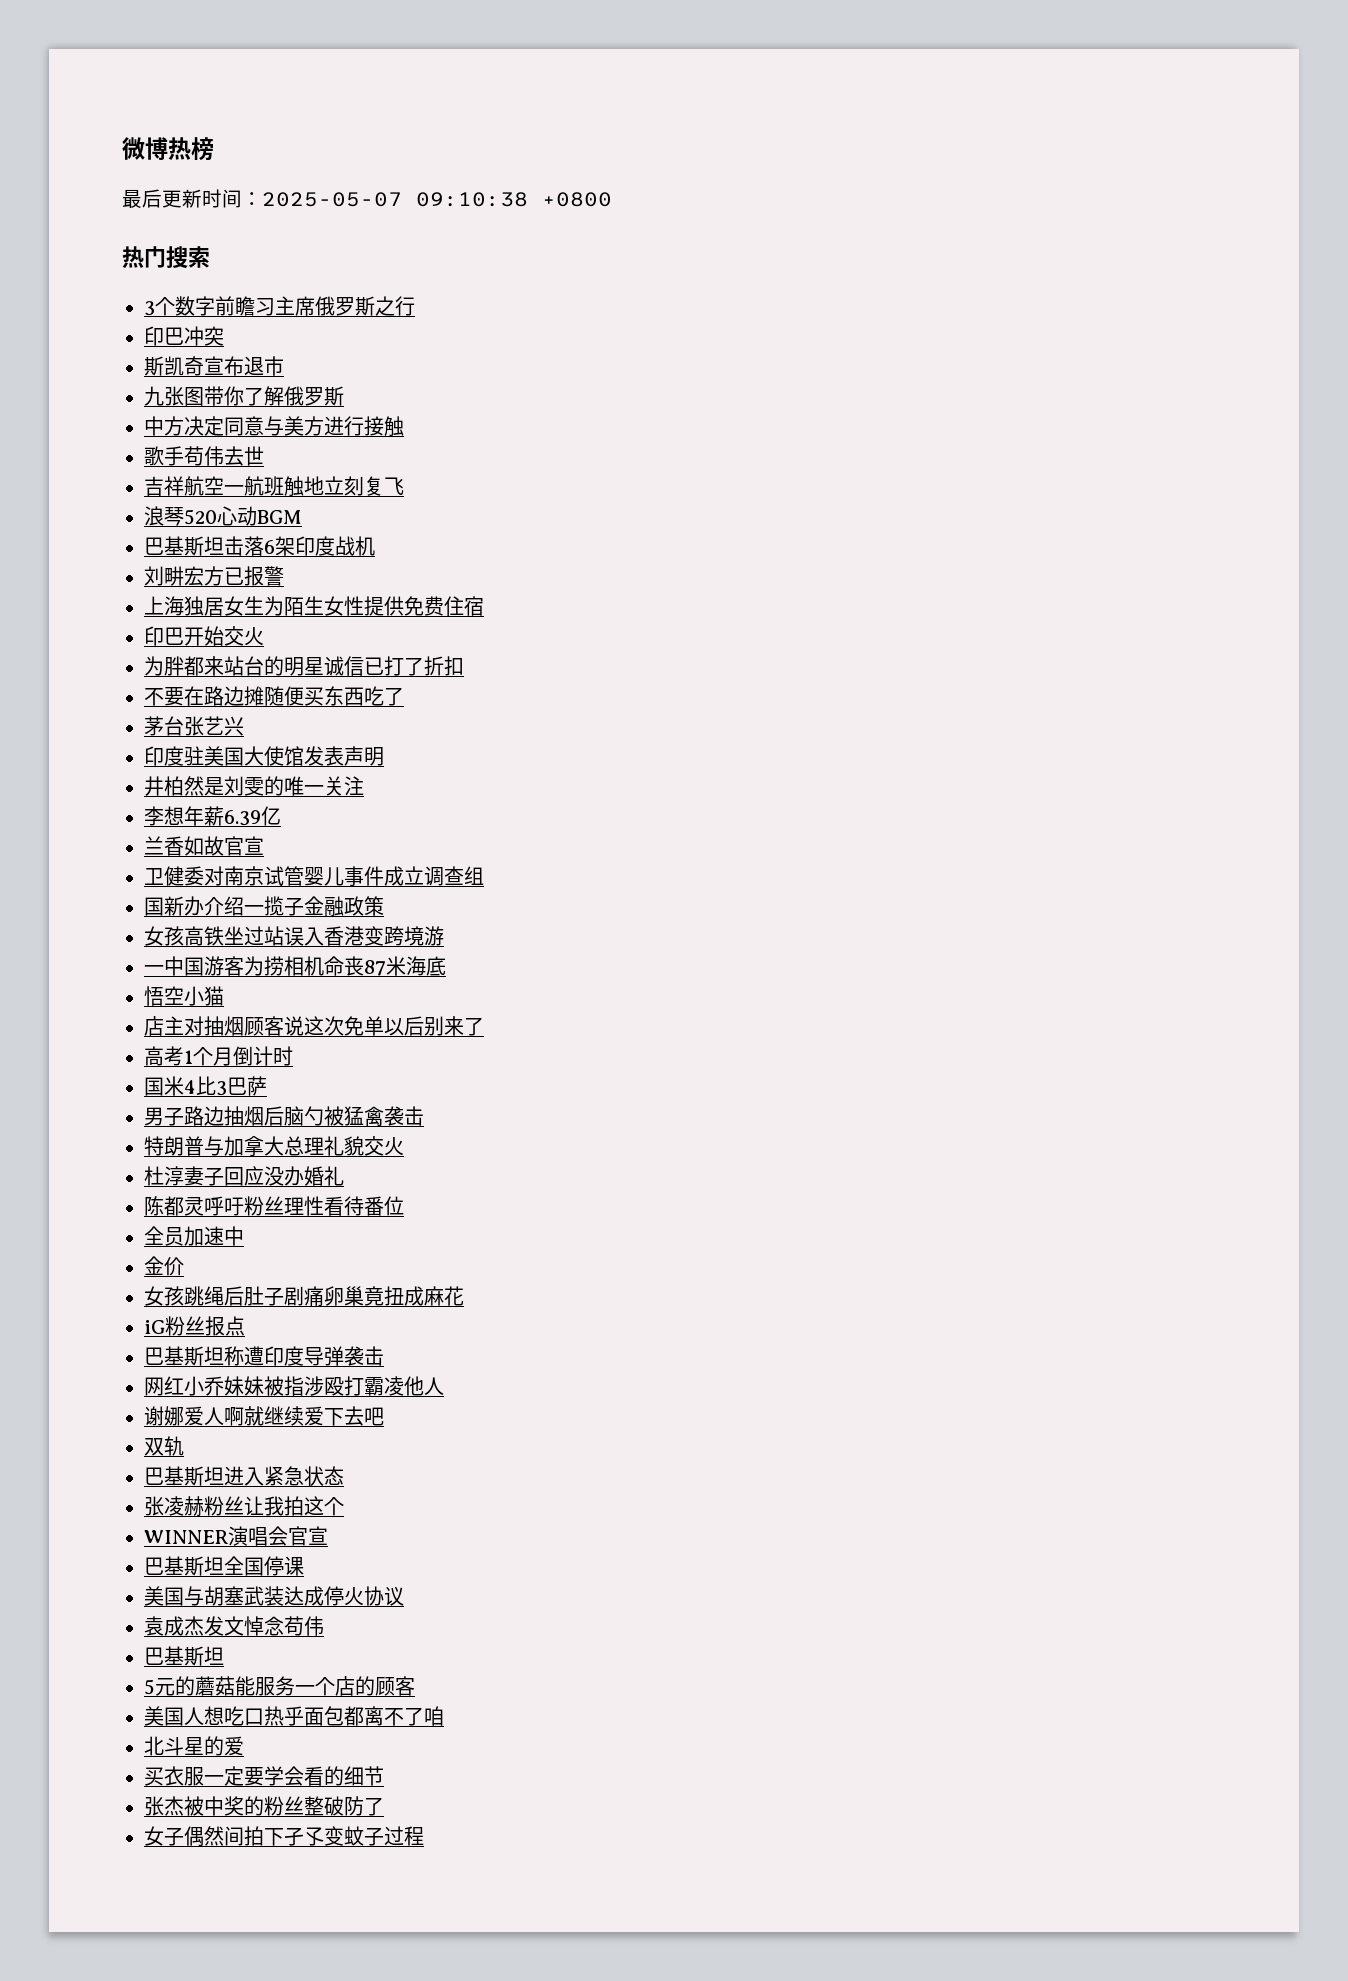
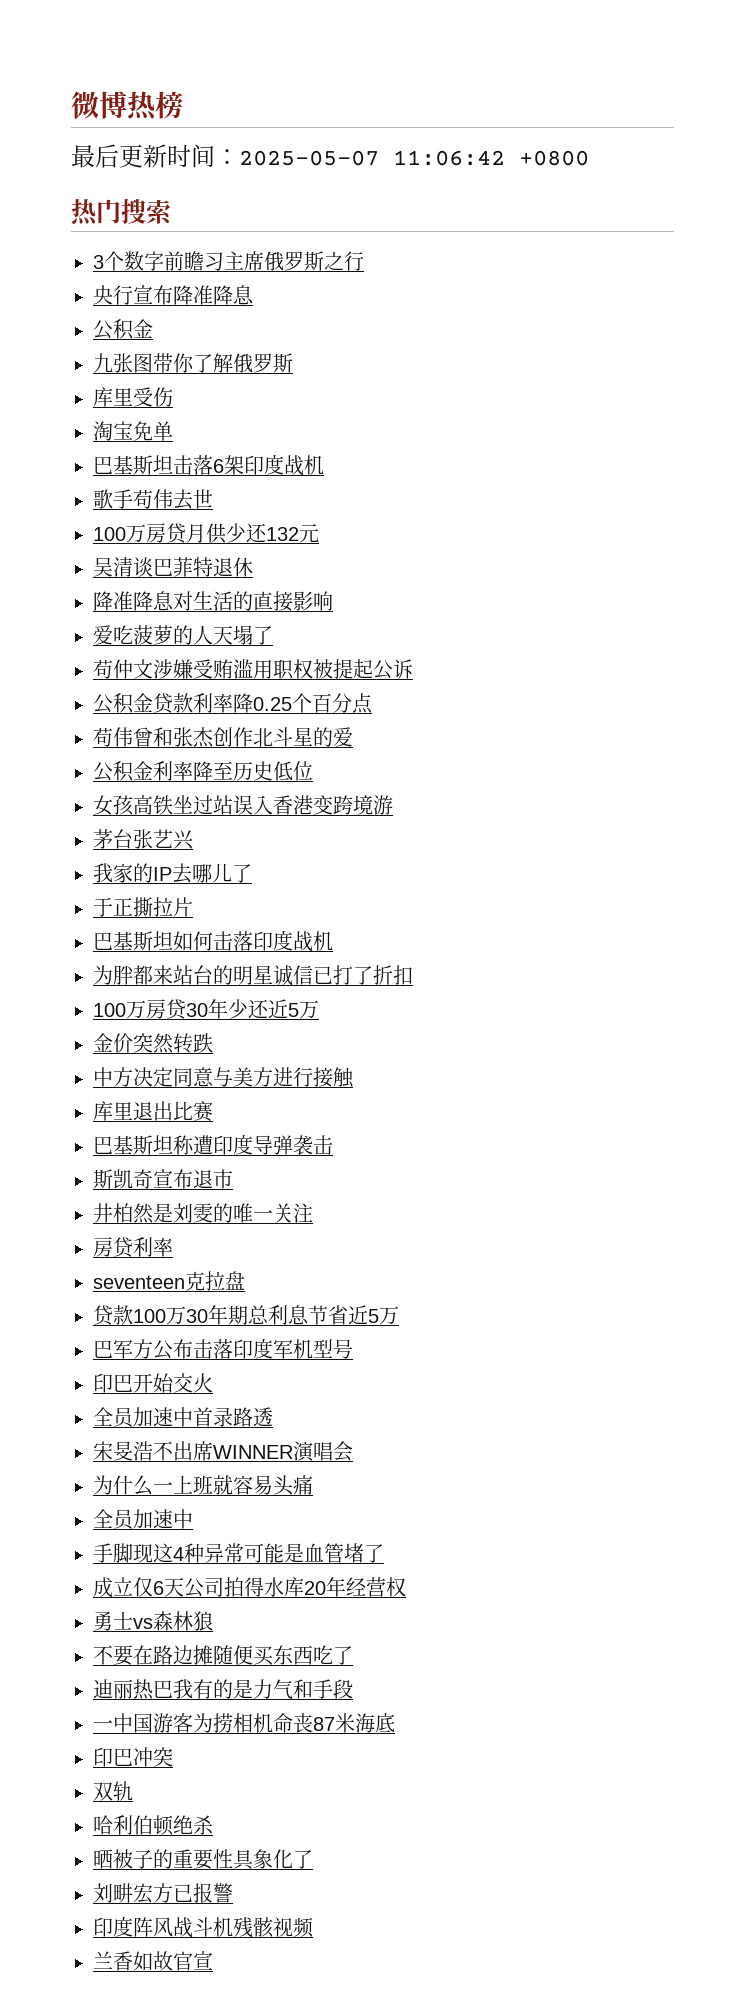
[416,192,528,207] 09:10:38 -> [393,150,505,166] 11:06:42
[144,326,224,346] [144,356,284,376] 印巴冲突 // 斯凯奇宣布退市 -> [93,285,254,305] [93,319,153,340] 央行宣布降准降息 // 公积金
[144,416,404,437] [144,446,264,466] [144,476,404,497] [144,506,302,526] 中方决定同意与美方进行接触 // 歌手苟伟去世 // 吉祥航空一航班触地立刻复飞 // 浪琴520心动BGM -> [93,387,173,407] [93,421,173,441] 库里受伤 // 淘宝免单
[144,566,284,586] [144,596,484,616] [144,626,264,646] 刘畊宏方已报警 // 上海独居女生为陌生女性提供免费住宿 // 印巴开始交火 -> [93,489,213,510] [93,523,319,544] [93,557,253,577] [93,591,333,612] [93,625,273,645] [93,659,413,680] [93,693,373,714] [93,727,353,748] [93,761,313,782] [93,795,393,816] [93,829,194,850] [93,863,252,884] [93,897,193,917] [93,930,333,952] 歌手苟伟去世 // 100万房贷月供少还132元 // 吴清谈巴菲特退休 // 降准降息对生活的直接影响 // 爱吃菠萝的人天塌了 // 苟仲文涉嫌受贿滥用职权被提起公诉 // 公积金贷款利率降0.25个百分点 // 苟伟曾和张杰创作北斗星的爱 // 公积金利率降至历史低位 // 女孩高铁坐过站误入香港变跨境游 // 茅台张艺兴 // 我家的IP去哪儿了 // 于正撕拉片 // 巴基斯坦如何击落印度战机
(464, 666) none -> [93,999,319,1020] [93,1033,213,1054] [93,1067,354,1088] [93,1101,213,1122] [93,1134,333,1155] [93,1169,233,1189] [93,1203,313,1224] [93,1237,173,1258] [93,1271,245,1291] [93,1305,399,1326] [93,1338,353,1360] [93,1373,213,1393] [93,1407,273,1428] [93,1441,353,1462] [93,1475,313,1496] [93,1509,193,1530] [93,1543,384,1563] [93,1577,406,1598] [93,1611,213,1631] // 100万房贷30年少还近5万 // 金价突然转跌 // 中方决定同意与美方进行接触 // 库里退出比赛 // 巴基斯坦称遭印度导弹袭击 // 斯凯奇宣布退市 // 井柏然是刘雯的唯一关注 // 房贷利率 // seventeen克拉盘 // 贷款100万30年期总利息节省近5万 // 巴军方公布击落印度军机型号 // 印巴开始交火 // 全员加速中首录路透 // 宋旻浩不出席WINNER演唱会 // 为什么一上班就容易头痛 // 全员加速中 // 手脚现这4种异常可能是血管堵了 // 成立仅6天公司拍得水库20年经营权 // 勇士vs森林狼
[144,716,244,736] [144,746,384,766] [144,776,364,796] [144,806,281,826] [144,836,264,856] [144,866,484,886] [144,896,384,916] [144,926,444,946] 茅台张艺兴 // 印度驻美国大使馆发表声明 // 井柏然是刘雯的唯一关注 // 李想年薪6.39亿 // 兰香如故官宣 // 卫健委对南京试管婴儿事件成立调查组 // 国新办介绍一揽子金融政策 // 女孩高铁坐过站误入香港变跨境游 -> [93,1679,353,1700] 迪丽热巴我有的是力气和手段
[144,986,224,1006] [144,1016,484,1036] [144,1046,293,1066] [144,1076,267,1096] [144,1106,424,1126] [144,1136,404,1157] [144,1166,344,1186] [144,1196,404,1216] [144,1226,244,1246] [144,1256,184,1276] [144,1286,464,1307] [144,1316,245,1336] [144,1346,384,1366] [144,1376,444,1396] [144,1406,384,1426] [144,1436,184,1456] [144,1466,344,1486] [144,1496,344,1516] [144,1526,328,1546] [144,1556,304,1576] [144,1586,404,1606] [144,1616,324,1636] [144,1646,224,1666] [144,1676,415,1696] [144,1706,444,1726] [144,1736,244,1756] [144,1766,384,1786] [144,1796,384,1816] [144,1826,424,1847] 悟空小猫 // 店主对抽烟顾客说这次免单以后别来了 // 高考1个月倒计时 // 国米4比3巴萨 // 男子路边抽烟后脑勺被猛禽袭击 // 特朗普与加拿大总理礼貌交火 // 杜淳妻子回应没办婚礼 // 陈都灵呼吁粉丝理性看待番位 // 全员加速中 // 金价 // 女孩跳绳后肚子剧痛卵巢竟扭成麻花 // iG粉丝报点 // 巴基斯坦称遭印度导弹袭击 // 网红小乔妹妹被指涉殴打霸凌他人 // 谢娜爱人啊就继续爱下去吧 // 双轨 // 巴基斯坦进入紧急状态 // 张凌赫粉丝让我拍这个 // WINNER演唱会官宣 // 巴基斯坦全国停课 // 美国与胡塞武装达成停火协议 // 袁成杰发文悼念苟伟 // 巴基斯坦 // 5元的蘑菇能服务一个店的顾客 // 美国人想吃口热乎面包都离不了咱 // 北斗星的爱 // 买衣服一定要学会看的细节 // 张杰被中奖的粉丝整破防了 // 女子偶然间拍下孑孓变蚊子过程 -> [93,1747,173,1767] [93,1781,133,1801] [93,1815,213,1836] [93,1849,313,1870] [93,1883,233,1904] [93,1916,314,1938] [93,1951,213,1971] 印巴冲突 // 双轨 // 哈利伯顿绝杀 // 晒被子的重要性具象化了 // 刘畊宏方已报警 // 印度阵风战斗机残骸视频 // 兰香如故官宣

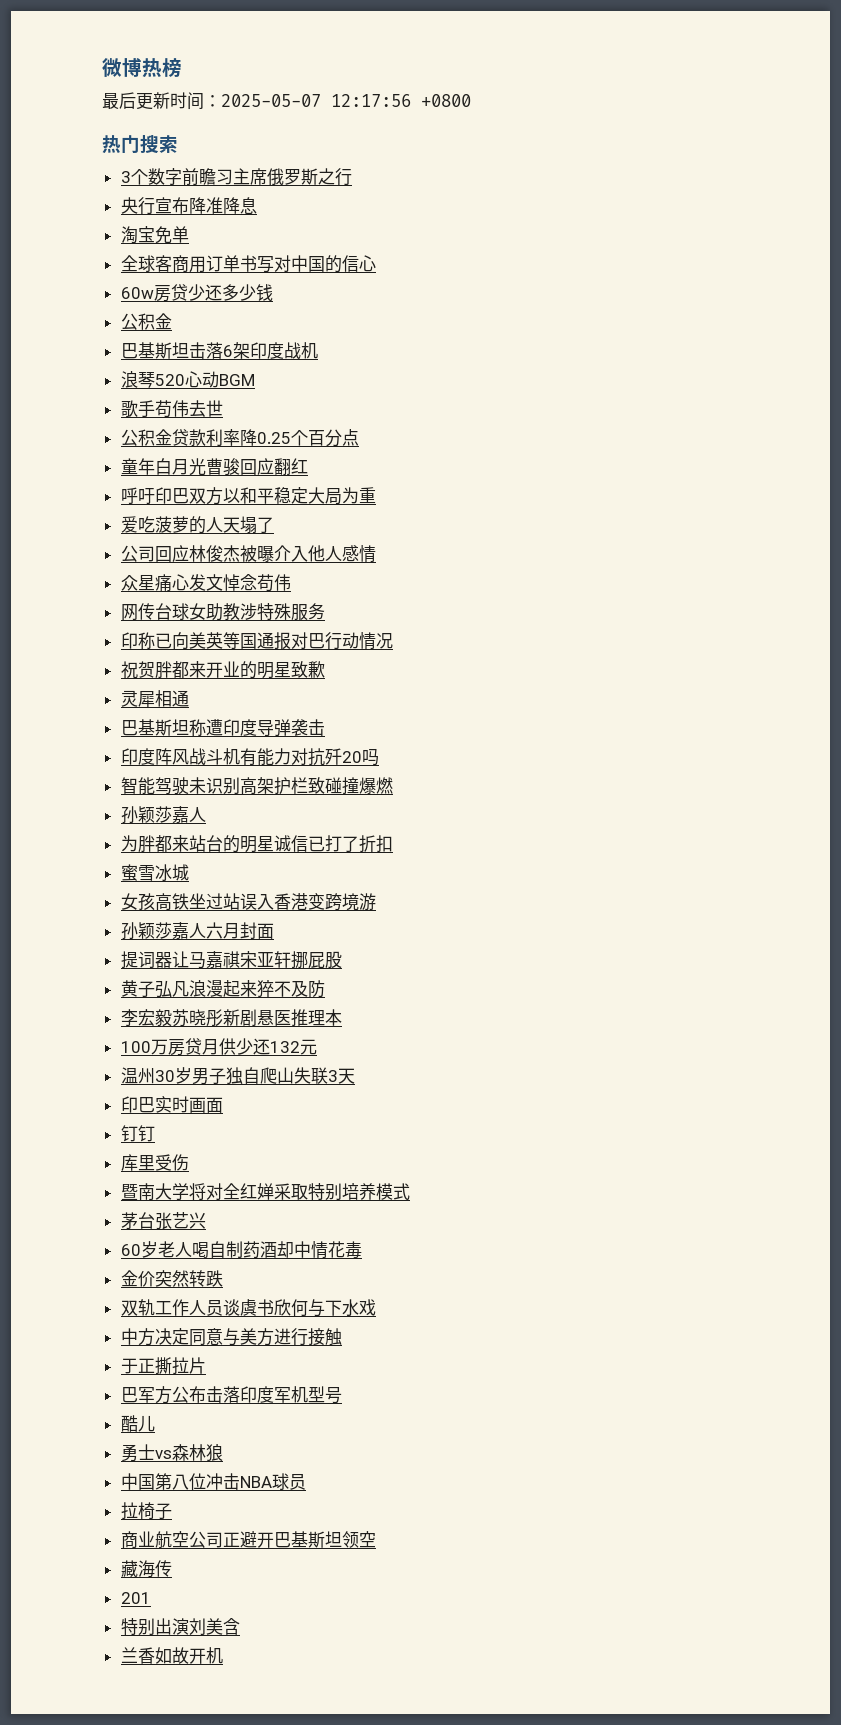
[393,150,505,166] 11:06:42 -> [331,94,411,107] 12:17:56
[93,319,153,340] [93,353,293,373] [93,387,173,407] [93,421,173,441] 公积金 // 九张图带你了解俄罗斯 // 库里受伤 // 淘宝免单 -> [120,226,189,244] [120,255,376,273] [120,284,273,302] [120,313,172,330] 淘宝免单 // 全球客商用订单书写对中国的信心 // 60w房贷少还多少钱 // 公积金
(324, 465) none -> [120,371,255,388] // 浪琴520心动BGM
[93,523,319,544] [93,557,253,577] [93,591,333,612] [93,625,273,645] [93,659,413,680] // 100万房贷月供少还132元 // 吴清谈巴菲特退休 // 降准降息对生活的直接影响 // 爱吃菠萝的人天塌了 // 苟仲文涉嫌受贿滥用职权被提起公诉 -> (223, 408) none
[93,727,353,748] [93,761,313,782] [93,795,393,816] [93,829,194,850] [93,863,252,884] [93,897,193,917] [93,930,333,952] 苟伟曾和张杰创作北斗星的爱 // 公积金利率降至历史低位 // 女孩高铁坐过站误入香港变跨境游 // 茅台张艺兴 // 我家的IP去哪儿了 // 于正撕拉片 // 巴基斯坦如何击落印度战机 -> [120,458,308,476] [120,487,376,505] [120,516,274,534] [120,545,376,563] [120,574,291,592] [120,603,325,621] [120,632,393,650] [120,661,325,679] [120,690,189,707] [120,719,325,737] [120,748,379,766] [120,777,393,795] [120,806,206,823] 童年白月光曹骏回应翻红 // 呼吁印巴双方以和平稳定大局为重 // 爱吃菠萝的人天塌了 // 公司回应林俊杰被曝介入他人感情 // 众星痛心发文悼念苟伟 // 网传台球女助教涉特殊服务 // 印称已向美英等国通报对巴行动情况 // 祝贺胖都来开业的明星致歉 // 灵犀相通 // 巴基斯坦称遭印度导弹袭击 // 印度阵风战斗机有能力对抗歼20吗 // 智能驾驶未识别高架护栏致碰撞爆燃 // 孙颖莎嘉人
[93,999,319,1020] [93,1033,213,1054] 100万房贷30年少还近5万 // 金价突然转跌 -> [120,864,189,881] [120,893,376,911] [120,922,274,939] [120,951,342,969] [120,980,325,998] [120,1009,342,1027] [120,1038,317,1056] [120,1067,355,1085] [120,1096,223,1113] [120,1125,155,1142] [120,1154,189,1171] [120,1183,410,1201] [120,1212,206,1230] [120,1241,362,1259] [120,1270,223,1287] [120,1299,376,1317] 蜜雪冰城 // 女孩高铁坐过站误入香港变跨境游 // 孙颖莎嘉人六月封面 // 提词器让马嘉祺宋亚轩挪屁股 // 黄子弘凡浪漫起来猝不及防 // 李宏毅苏晓彤新剧悬医推理本 // 100万房贷月供少还132元 // 温州30岁男子独自爬山失联3天 // 印巴实时画面 // 钉钉 // 库里受伤 // 暨南大学将对全红婵采取特别培养模式 // 茅台张艺兴 // 60岁老人喝自制药酒却中情花毒 // 金价突然转跌 // 双轨工作人员谈虞书欣何与下水戏
[93,1101,213,1122] [93,1134,333,1155] [93,1169,233,1189] [93,1203,313,1224] [93,1237,173,1258] [93,1271,245,1291] [93,1305,399,1326] 库里退出比赛 // 巴基斯坦称遭印度导弹袭击 // 斯凯奇宣布退市 // 井柏然是刘雯的唯一关注 // 房贷利率 // seventeen克拉盘 // 贷款100万30年期总利息节省近5万 -> [120,1357,206,1375] 于正撕拉片
[93,1373,213,1393] [93,1407,273,1428] [93,1441,353,1462] [93,1475,313,1496] [93,1509,193,1530] [93,1543,384,1563] [93,1577,406,1598] [93,1611,213,1631] [93,1645,353,1666] [93,1679,353,1700] [93,1713,395,1733] [93,1747,173,1767] [93,1781,133,1801] [93,1815,213,1836] [93,1849,313,1870] [93,1883,233,1904] [93,1916,314,1938] 印巴开始交火 // 全员加速中首录路透 // 宋旻浩不出席WINNER演唱会 // 为什么一上班就容易头痛 // 全员加速中 // 手脚现这4种异常可能是血管堵了 // 成立仅6天公司拍得水库20年经营权 // 勇士vs森林狼 // 不要在路边摊随便买东西吃了 // 迪丽热巴我有的是力气和手段 // 一中国游客为捞相机命丧87米海底 // 印巴冲突 // 双轨 // 哈利伯顿绝杀 // 晒被子的重要性具象化了 // 刘畊宏方已报警 // 印度阵风战斗机残骸视频 -> [120,1415,155,1432] [120,1444,223,1462] [120,1473,306,1490] [120,1502,172,1520] [120,1531,376,1548] [120,1560,172,1578] [120,1592,151,1604] [120,1618,240,1636] 酷儿 // 勇士vs森林狼 // 中国第八位冲击NBA球员 // 拉椅子 // 商业航空公司正避开巴基斯坦领空 // 藏海传 // 201 // 特别出演刘美含
[173,1951,213,1971] 官宣 -> [188,1647,223,1664] 开机

